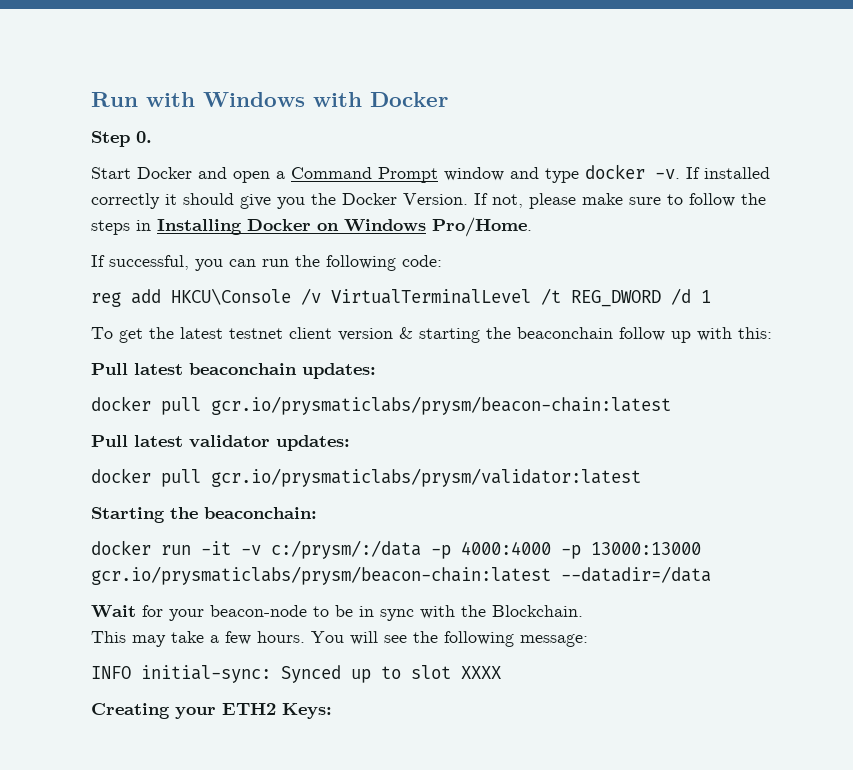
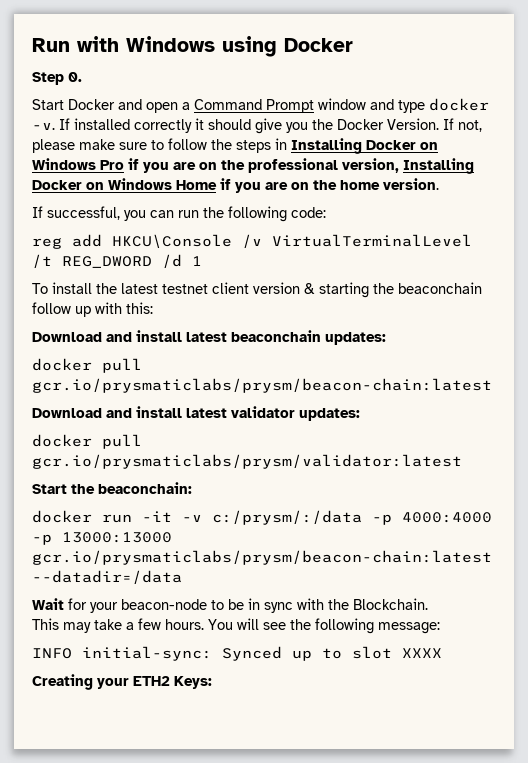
[313,92,362,107] with -> [222,36,277,57] using
[432,217,532,237] Pro/Home. -> [100,158,474,174] [32,178,439,193] Pro if you are on the professional version, Installing Docker on Windows Home if you are on the home version.
[119,328,143,343] get -> [52,282,92,294] install
[91,363,128,375] Pull -> [32,330,182,342] Download and install
[91,435,128,447] Pull -> [32,406,182,418] Download and install
[91,507,165,523] Starting -> [32,484,67,494] Start

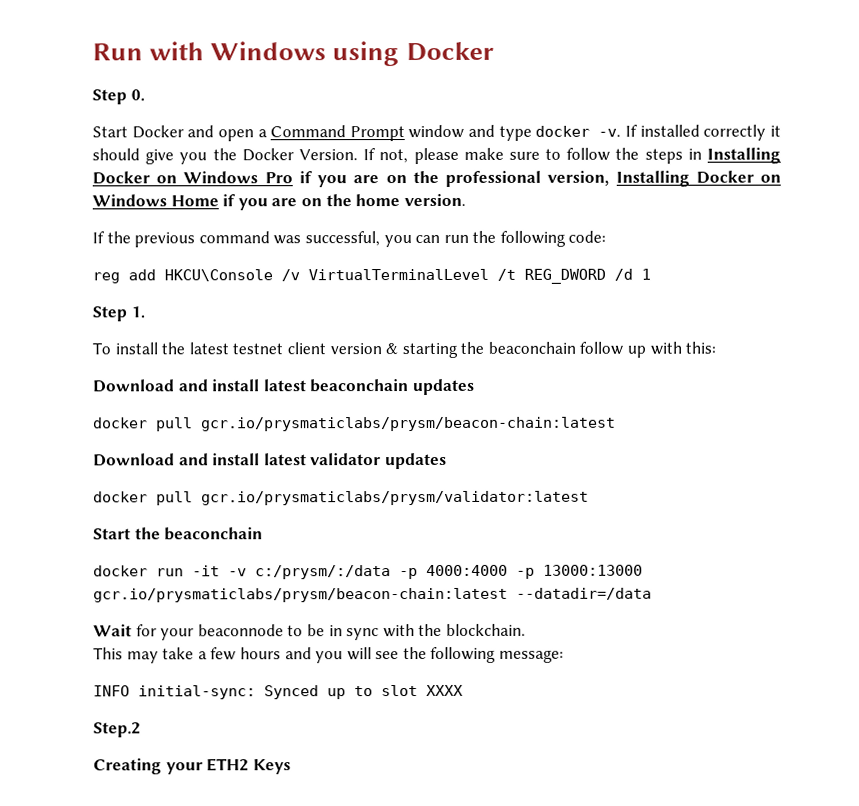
(43, 212) none -> [106,231,302,248] the previous command was
(202, 261) none -> [92,306,145,322] // Step 1.
[325,332,386,345] updates: -> [411,378,474,396] updates
[299,408,360,421] updates: -> [384,452,447,470] updates
[98,482,192,494] beaconchain: -> [164,527,264,541] beaconchain
[121,599,207,610] beacon-node -> [197,624,284,637] beaconnode
[353,598,428,610] Blockchain. -> [445,623,526,636] blockchain.
[165,619,233,630] hours. You -> [239,647,344,664] hours and you
(442, 653) none -> [93,722,141,738] // Step.2
[174,676,212,689] Keys: -> [252,759,291,775] Keys

